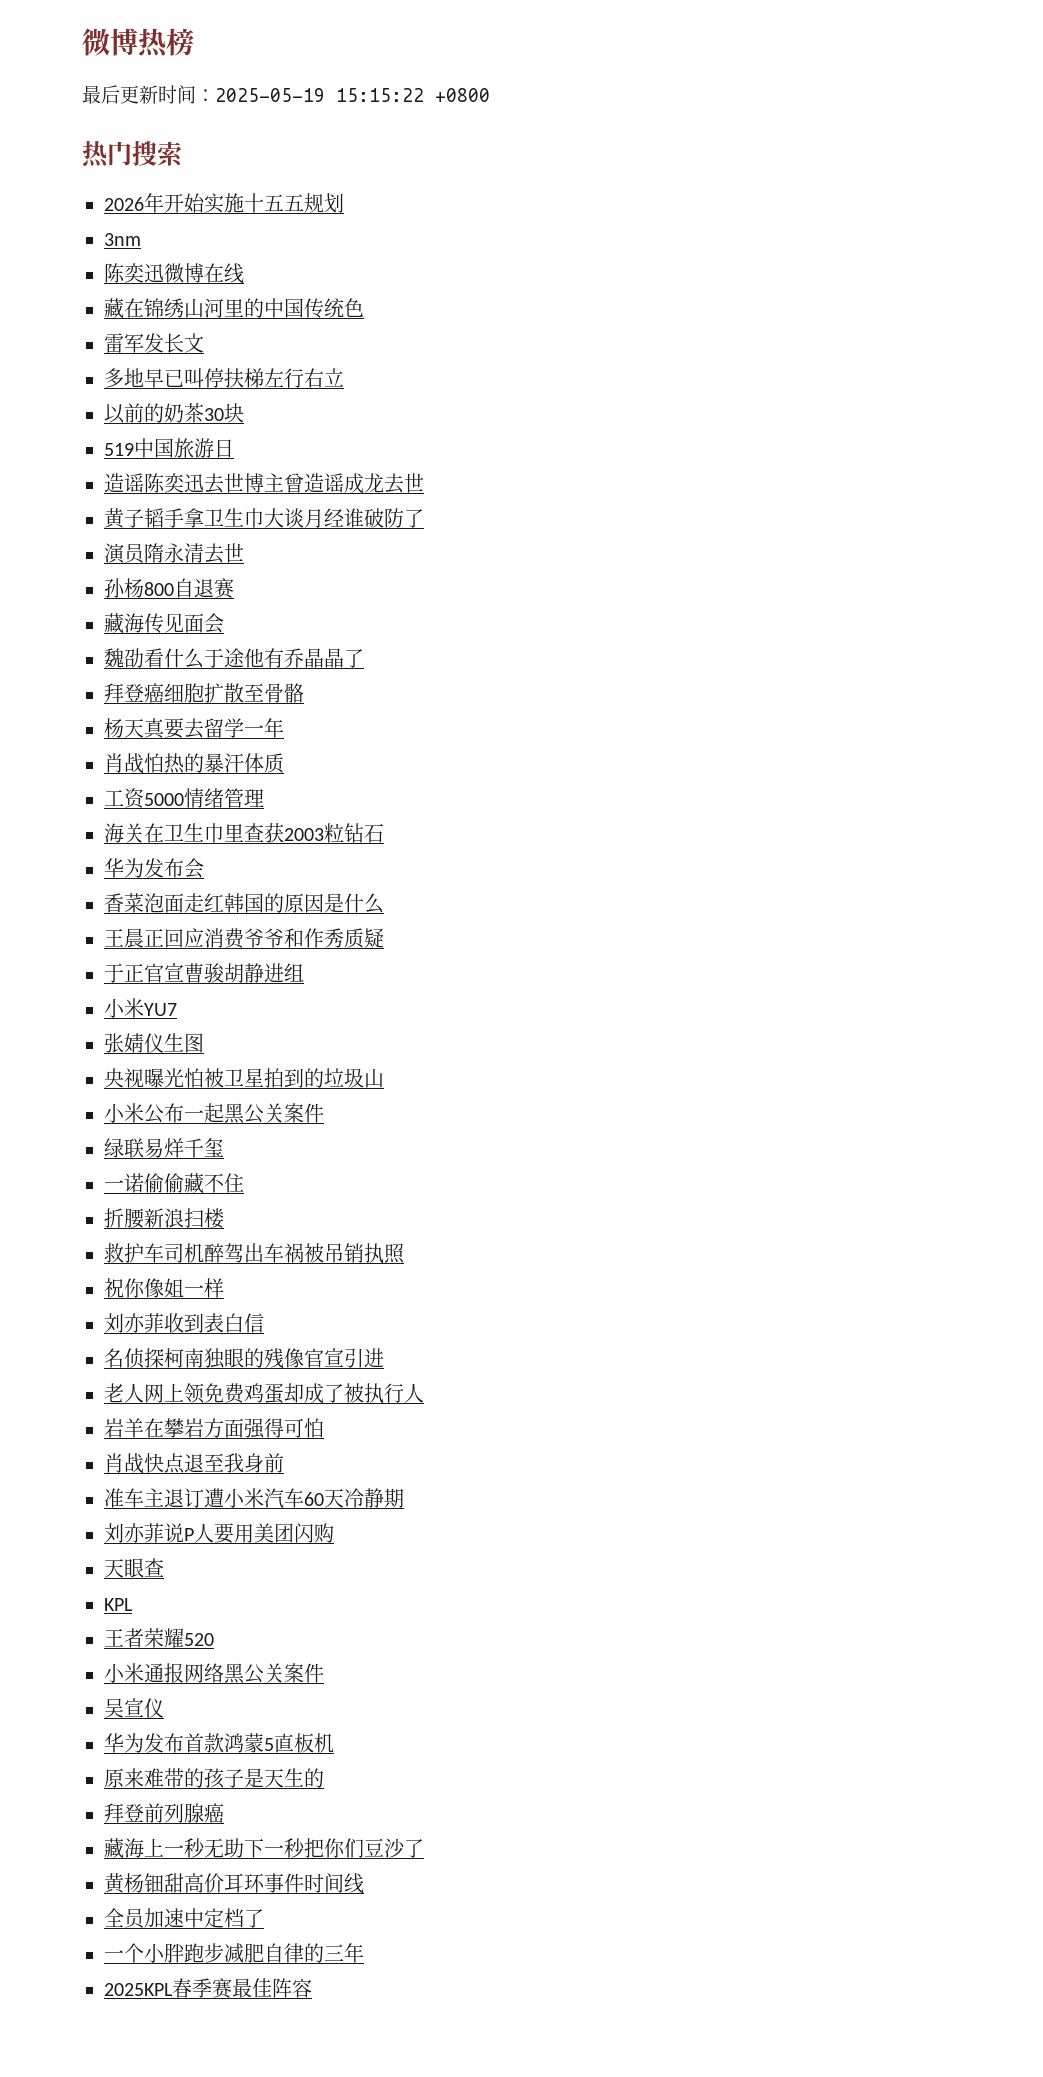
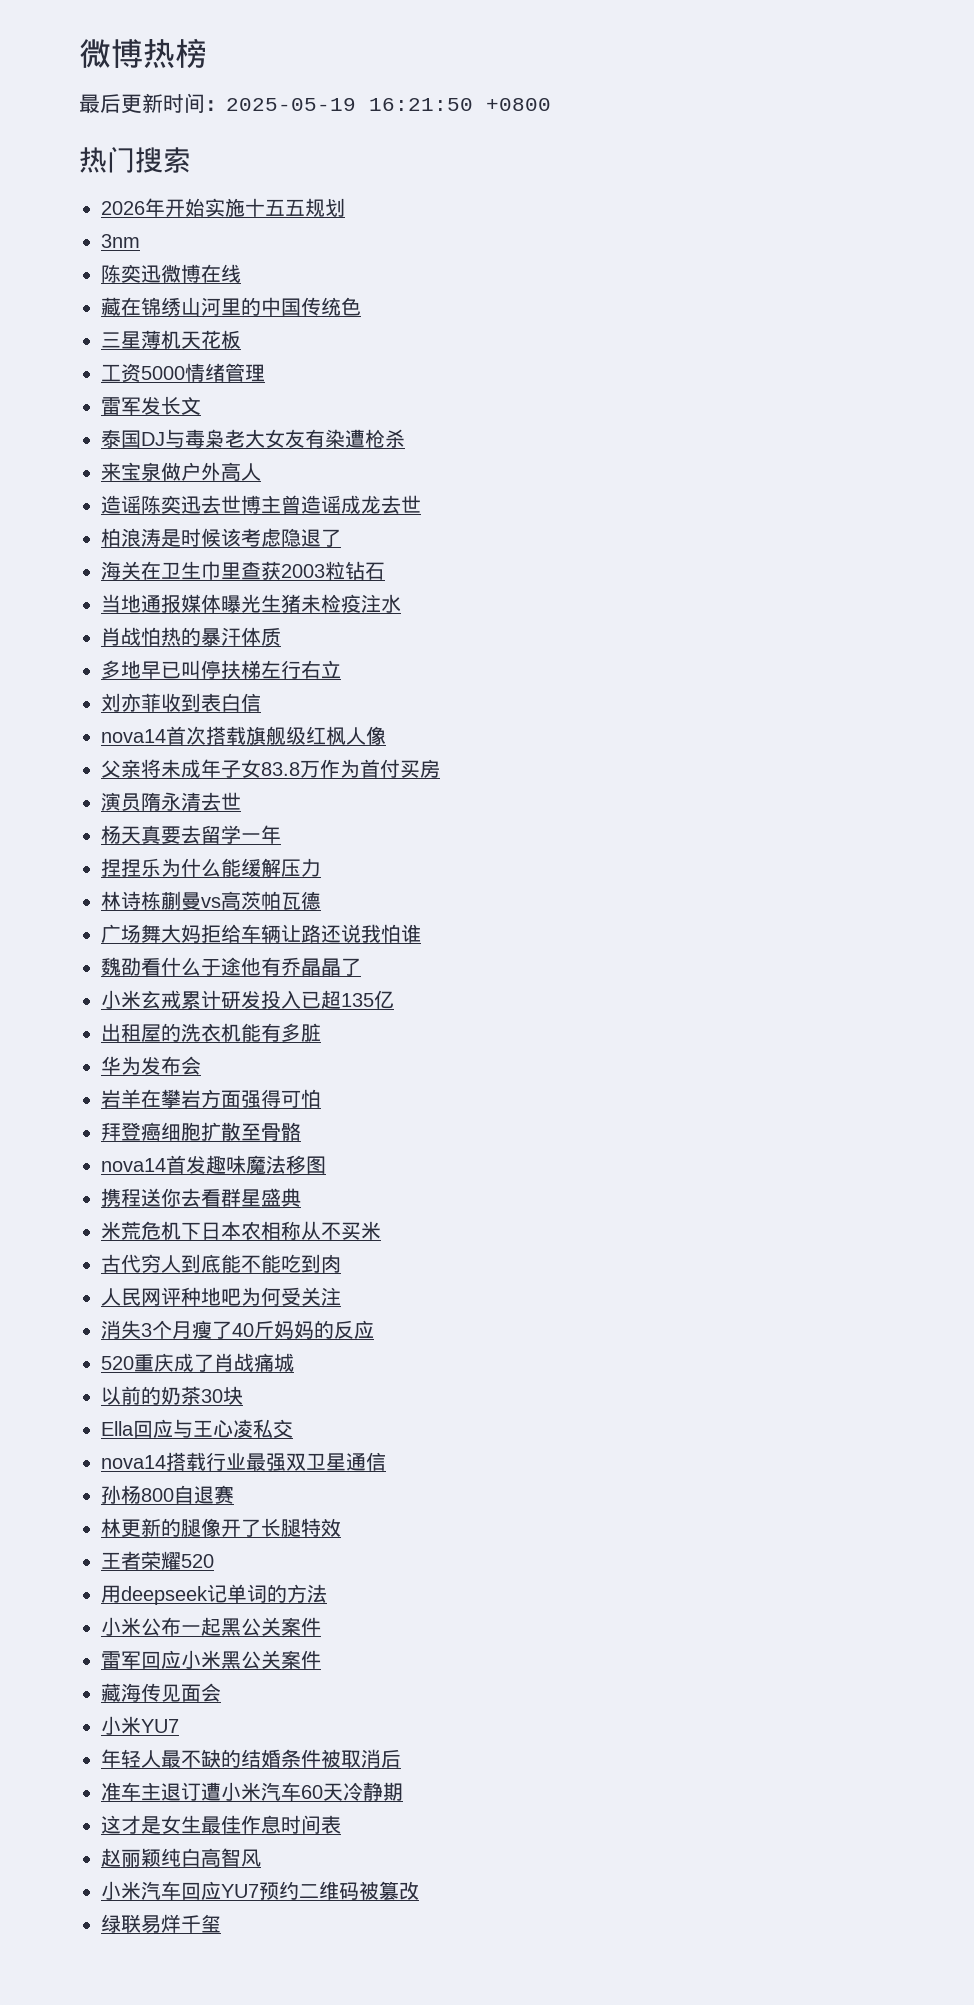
[336,88,424,102] 15:15:22 -> [369,98,473,111] 16:21:50
[104,333,204,353] [104,368,344,388] [104,403,244,424] [104,438,234,458] 雷军发长文 // 多地早已叫停扶梯左行右立 // 以前的奶茶30块 // 519中国旅游日 -> [101,330,241,349] [101,363,265,383] [101,396,201,415] [101,429,405,448] [101,462,261,481] 三星薄机天花板 // 工资5000情绪管理 // 雷军发长文 // 泰国DJ与毒枭老大女友有染遭枪杀 // 来宝泉做户外高人
[104,508,424,529] [104,543,244,564] [104,578,234,599] [104,613,224,634] 黄子韬手拿卫生巾大谈月经谁破防了 // 演员隋永清去世 // 孙杨800自退赛 // 藏海传见面会 -> [101,528,341,547] [101,561,385,580] [101,594,401,613] [101,627,281,646] [101,660,341,679] [101,693,261,712] [101,726,386,745] [101,759,440,778] [101,792,241,812] [101,825,281,844] [101,858,321,877] [101,891,321,910] [101,924,421,944] 柏浪涛是时候该考虑隐退了 // 海关在卫生巾里查获2003粒钻石 // 当地通报媒体曝光生猪未检疫注水 // 肖战怕热的暴汗体质 // 多地早已叫停扶梯左行右立 // 刘亦菲收到表白信 // nova14首次搭载旗舰级红枫人像 // 父亲将未成年子女83.8万作为首付买房 // 演员隋永清去世 // 杨天真要去留学一年 // 捏捏乐为什么能缓解压力 // 林诗栋蒯曼vs高茨帕瓦德 // 广场舞大妈拒给车辆让路还说我怕谁
(364, 658) none -> [101,990,394,1009] [101,1023,321,1042] [101,1056,201,1075] [101,1089,321,1108] // 小米玄戒累计研发投入已超135亿 // 出租屋的洗衣机能有多脏 // 华为发布会 // 岩羊在攀岩方面强得可怕
[104,718,284,739] [104,753,284,774] [104,788,264,809] [104,823,384,843] [104,858,204,879] [104,893,384,914] [104,928,384,949] [104,963,304,983] [104,998,177,1018] [104,1033,204,1053] [104,1068,384,1088] 杨天真要去留学一年 // 肖战怕热的暴汗体质 // 工资5000情绪管理 // 海关在卫生巾里查获2003粒钻石 // 华为发布会 // 香菜泡面走红韩国的原因是什么 // 王晨正回应消费爷爷和作秀质疑 // 于正官宣曹骏胡静进组 // 小米YU7 // 张婧仪生图 // 央视曝光怕被卫星拍到的垃圾山 -> [101,1155,326,1174] [101,1188,301,1207] [101,1221,381,1240] [101,1254,341,1273] [101,1287,341,1306] [101,1320,374,1339] [101,1353,294,1372] [101,1386,243,1405] [101,1419,293,1438] [101,1452,386,1471] [101,1485,234,1504] [101,1518,341,1537] [101,1551,214,1570] [101,1584,327,1605] nova14首发趣味魔法移图 // 携程送你去看群星盛典 // 米荒危机下日本农相称从不买米 // 古代穷人到底能不能吃到肉 // 人民网评种地吧为何受关注 // 消失3个月瘦了40斤妈妈的反应 // 520重庆成了肖战痛城 // 以前的奶茶30块 // Ella回应与王心凌私交 // nova14搭载行业最强双卫星通信 // 孙杨800自退赛 // 林更新的腿像开了长腿特效 // 王者荣耀520 // 用deepseek记单词的方法
[104,1138,224,1158] [104,1173,244,1194] [104,1208,224,1229] [104,1243,405,1264] [104,1278,224,1298] [104,1313,264,1333] [104,1348,384,1369] [104,1383,424,1404] [104,1418,324,1439] [104,1453,284,1474] 绿联易烊千玺 // 一诺偷偷藏不住 // 折腰新浪扫楼 // 救护车司机醉驾出车祸被吊销执照 // 祝你像姐一样 // 刘亦菲收到表白信 // 名侦探柯南独眼的残像官宣引进 // 老人网上领免费鸡蛋却成了被执行人 // 岩羊在攀岩方面强得可怕 // 肖战快点退至我身前 -> [101,1650,321,1669] [101,1683,221,1702] [101,1716,179,1735] [101,1749,401,1768] 雷军回应小米黑公关案件 // 藏海传见面会 // 小米YU7 // 年轻人最不缺的结婚条件被取消后
[104,1523,334,1544] [104,1558,164,1578] [104,1598,133,1611] [104,1628,214,1648] [104,1663,324,1684] [104,1698,164,1718] [104,1733,334,1753] [104,1768,324,1789] [104,1803,224,1823] [104,1838,424,1859] [104,1873,364,1894] [104,1908,264,1929] [104,1943,364,1963] [104,1978,312,1999] 刘亦菲说P人要用美团闪购 // 天眼查 // KPL // 王者荣耀520 // 小米通报网络黑公关案件 // 吴宣仪 // 华为发布首款鸿蒙5直板机 // 原来难带的孩子是天生的 // 拜登前列腺癌 // 藏海上一秒无助下一秒把你们豆沙了 // 黄杨钿甜高价耳环事件时间线 // 全员加速中定档了 // 一个小胖跑步减肥自律的三年 // 2025KPL春季赛最佳阵容 -> [101,1815,341,1834] [101,1848,261,1867] [101,1881,419,1901] [101,1914,221,1934] 这才是女生最佳作息时间表 // 赵丽颖纯白高智风 // 小米汽车回应YU7预约二维码被篡改 // 绿联易烊千玺

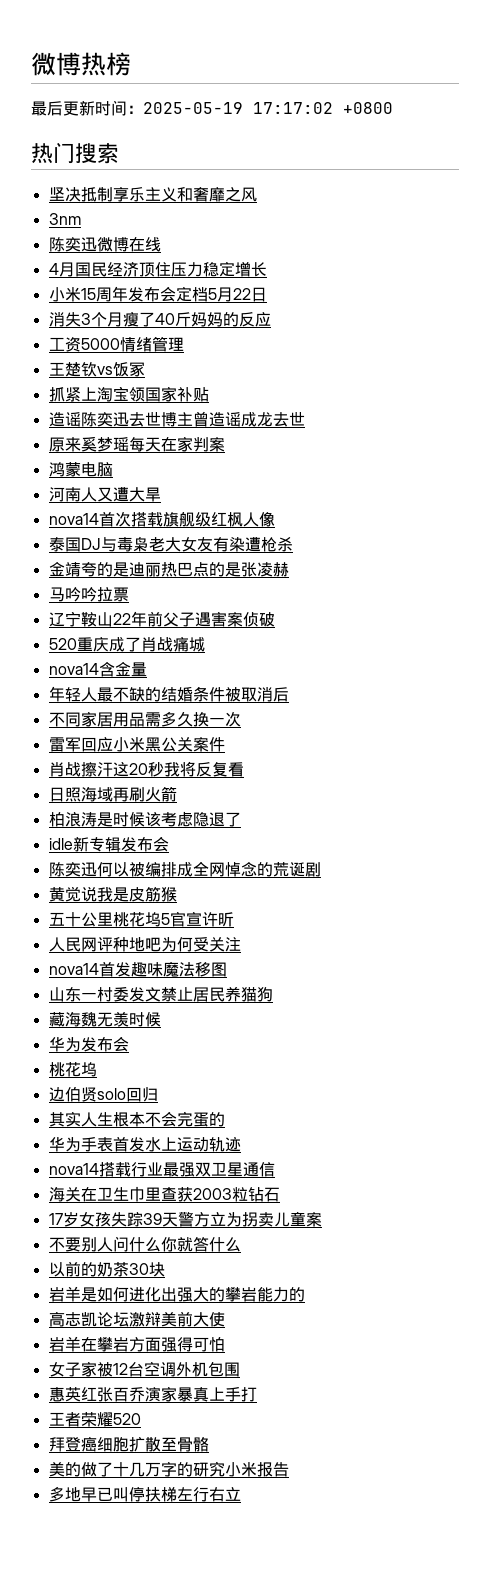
[369,98,473,111] 16:21:50 -> [253,102,333,114] 17:17:02
[101,198,345,217] 2026年开始实施十五五规划 -> [48,187,257,202] 坚决抵制享乐主义和奢靡之风
[101,297,361,317] [101,330,241,349] [101,363,265,383] [101,396,201,415] [101,429,405,448] [101,462,261,481] 藏在锦绣山河里的中国传统色 // 三星薄机天花板 // 工资5000情绪管理 // 雷军发长文 // 泰国DJ与毒枭老大女友有染遭枪杀 // 来宝泉做户外高人 -> [48,261,267,277] [48,286,267,302] [48,311,271,327] [48,336,184,352] [48,361,145,377] [48,386,209,402] 4月国民经济顶住压力稳定增长 // 小米15周年发布会定档5月22日 // 消失3个月瘦了40斤妈妈的反应 // 工资5000情绪管理 // 王楚钦vs饭冢 // 抓紧上淘宝领国家补贴
[101,528,341,547] [101,561,385,580] [101,594,401,613] [101,627,281,646] [101,660,341,679] [101,693,261,712] 柏浪涛是时候该考虑隐退了 // 海关在卫生巾里查获2003粒钻石 // 当地通报媒体曝光生猪未检疫注水 // 肖战怕热的暴汗体质 // 多地早已叫停扶梯左行右立 // 刘亦菲收到表白信 -> [48,436,225,452] [48,462,113,477] [48,487,161,502] 原来奚梦瑶每天在家判案 // 鸿蒙电脑 // 河南人又遭大旱
[101,759,440,778] [101,792,241,812] [101,825,281,844] [101,858,321,877] [101,891,321,910] [101,924,421,944] [101,957,361,976] [101,990,394,1009] [101,1023,321,1042] [101,1056,201,1075] [101,1089,321,1108] [101,1122,301,1141] [101,1155,326,1174] [101,1188,301,1207] [101,1221,381,1240] [101,1254,341,1273] [101,1287,341,1306] [101,1320,374,1339] 父亲将未成年子女83.8万作为首付买房 // 演员隋永清去世 // 杨天真要去留学一年 // 捏捏乐为什么能缓解压力 // 林诗栋蒯曼vs高茨帕瓦德 // 广场舞大妈拒给车辆让路还说我怕谁 // 魏劭看什么于途他有乔晶晶了 // 小米玄戒累计研发投入已超135亿 // 出租屋的洗衣机能有多脏 // 华为发布会 // 岩羊在攀岩方面强得可怕 // 拜登癌细胞扩散至骨骼 // nova14首发趣味魔法移图 // 携程送你去看群星盛典 // 米荒危机下日本农相称从不买米 // 古代穷人到底能不能吃到肉 // 人民网评种地吧为何受关注 // 消失3个月瘦了40斤妈妈的反应 -> [48,536,293,552] [48,562,289,577] [48,586,129,602] [48,611,275,627] 泰国DJ与毒枭老大女友有染遭枪杀 // 金靖夸的是迪丽热巴点的是张凌赫 // 马吟吟拉票 // 辽宁鞍山22年前父子遇害案侦破
[101,1386,243,1405] [101,1419,293,1438] [101,1452,386,1471] [101,1485,234,1504] [101,1518,341,1537] [101,1551,214,1570] [101,1584,327,1605] [101,1617,321,1636] [101,1650,321,1669] [101,1683,221,1702] [101,1716,179,1735] 以前的奶茶30块 // Ella回应与王心凌私交 // nova14搭载行业最强双卫星通信 // 孙杨800自退赛 // 林更新的腿像开了长腿特效 // 王者荣耀520 // 用deepseek记单词的方法 // 小米公布一起黑公关案件 // 雷军回应小米黑公关案件 // 藏海传见面会 // 小米YU7 -> [48,662,147,677] nova14含金量
[101,1782,403,1802] [101,1815,341,1834] [101,1848,261,1867] [101,1881,419,1901] [101,1914,221,1934] 准车主退订遭小米汽车60天冷静期 // 这才是女生最佳作息时间表 // 赵丽颖纯白高智风 // 小米汽车回应YU7预约二维码被篡改 // 绿联易烊千玺 -> [48,711,241,727] [48,737,225,752] [48,761,244,777] [48,786,177,802] [48,811,241,827] [48,836,169,852] [48,861,321,877] [48,886,177,902] [48,911,234,927] [48,937,241,952] [48,961,227,977] [48,986,273,1002] [48,1011,161,1027] [48,1036,129,1052] [48,1062,97,1077] [48,1086,158,1102] [48,1111,225,1127] [48,1136,241,1152] [48,1162,275,1177] [48,1186,280,1202] [48,1211,322,1227] [48,1236,241,1252] [48,1261,165,1277] [48,1286,305,1302] [48,1311,225,1327] [48,1336,225,1352] [48,1361,240,1377] [48,1386,257,1402] [48,1412,141,1427] [48,1436,209,1452] [48,1461,289,1477] [48,1486,241,1502] 不同家居用品需多久换一次 // 雷军回应小米黑公关案件 // 肖战擦汗这20秒我将反复看 // 日照海域再刷火箭 // 柏浪涛是时候该考虑隐退了 // idle新专辑发布会 // 陈奕迅何以被编排成全网悼念的荒诞剧 // 黄觉说我是皮筋猴 // 五十公里桃花坞5官宣许昕 // 人民网评种地吧为何受关注 // nova14首发趣味魔法移图 // 山东一村委发文禁止居民养猫狗 // 藏海魏无羡时候 // 华为发布会 // 桃花坞 // 边伯贤solo回归 // 其实人生根本不会完蛋的 // 华为手表首发水上运动轨迹 // nova14搭载行业最强双卫星通信 // 海关在卫生巾里查获2003粒钻石 // 17岁女孩失踪39天警方立为拐卖儿童案 // 不要别人问什么你就答什么 // 以前的奶茶30块 // 岩羊是如何进化出强大的攀岩能力的 // 高志凯论坛激辩美前大使 // 岩羊在攀岩方面强得可怕 // 女子家被12台空调外机包围 // 惠英红张百乔演家暴真上手打 // 王者荣耀520 // 拜登癌细胞扩散至骨骼 // 美的做了十几万字的研究小米报告 // 多地早已叫停扶梯左行右立

